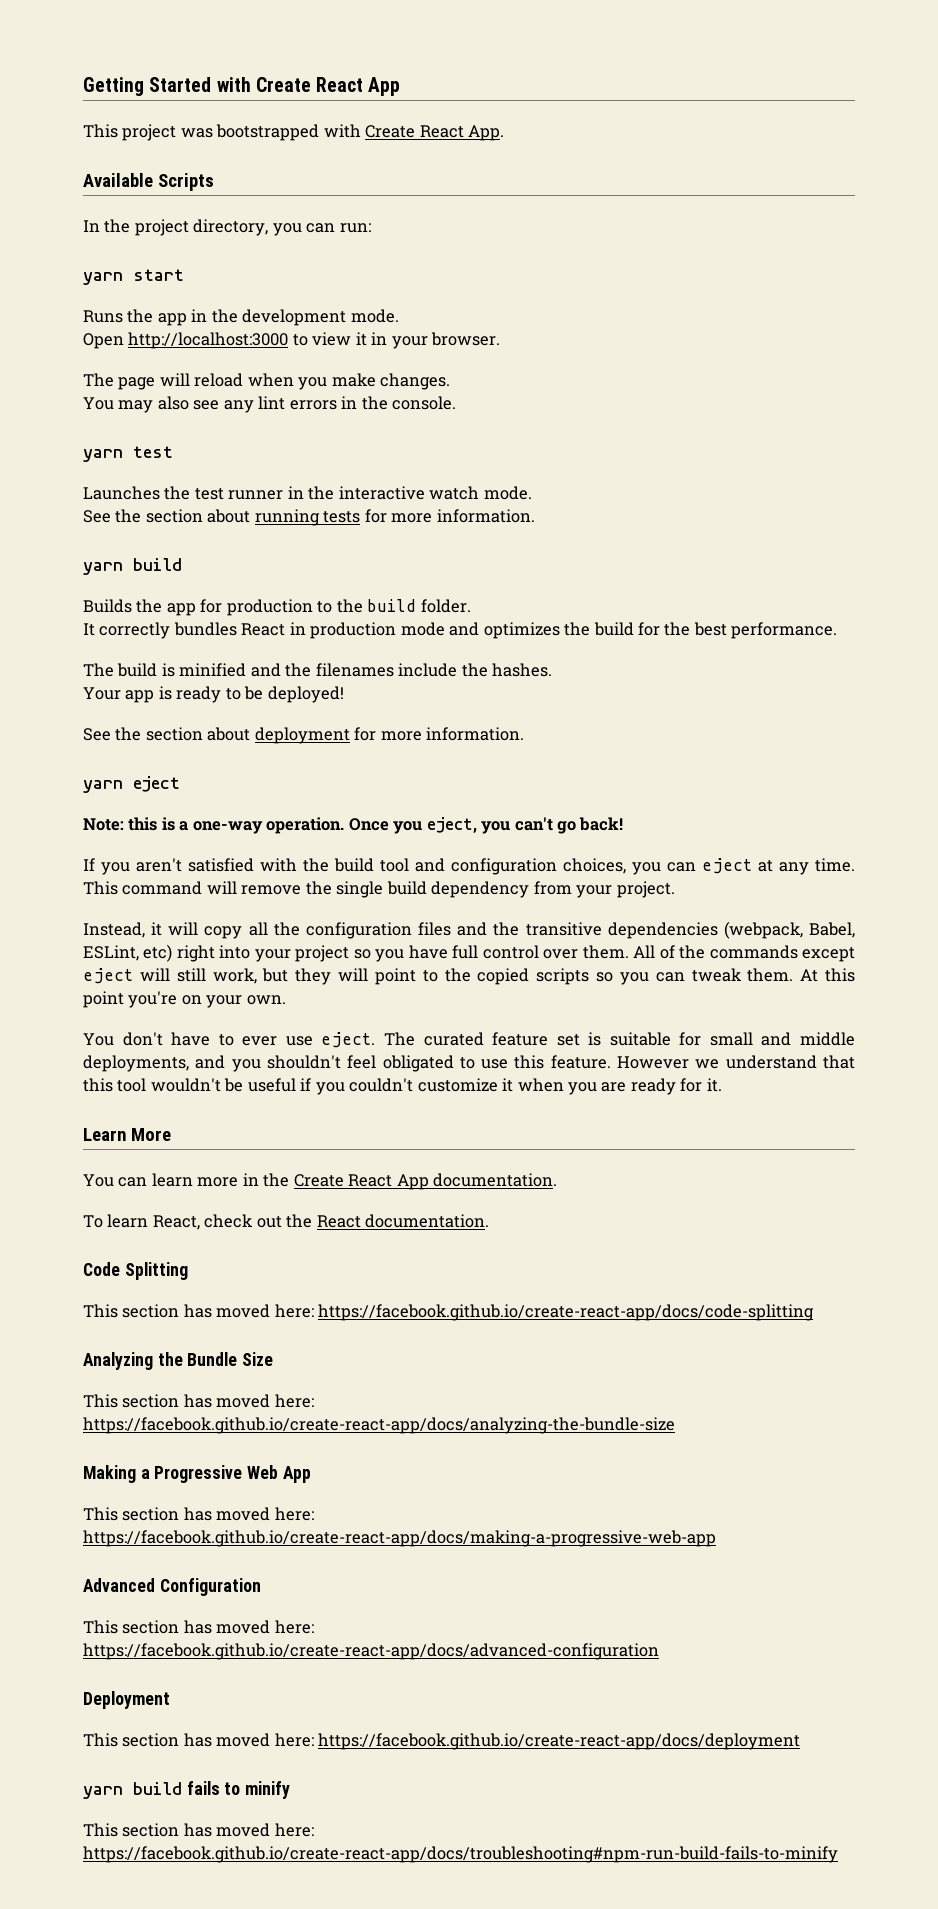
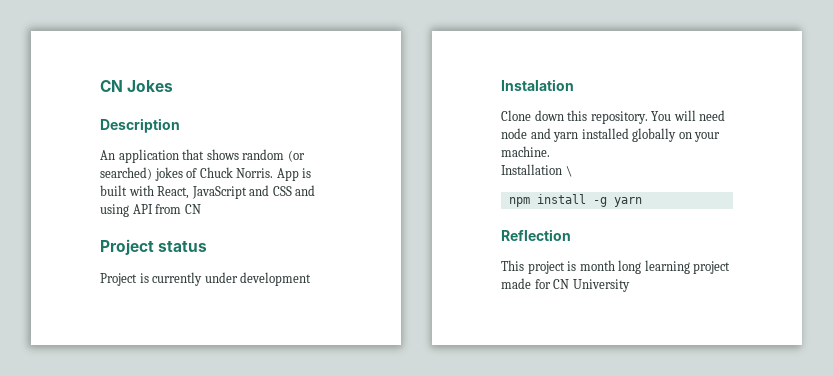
[83,77,401,96] [83,124,505,141] [83,173,214,191] [83,219,371,236] [83,269,184,285] [83,309,399,326] [83,332,501,349] [83,373,451,390] [83,396,457,413] [83,446,173,462] [83,486,532,500] [83,509,535,526] [83,558,182,575] [83,599,471,616] [83,622,838,639] [83,663,553,677] [83,686,344,703] [83,727,525,744] [83,776,180,793] [83,817,624,834] [83,858,855,875] [83,881,675,898] [83,921,855,939] [83,944,856,962] [83,968,856,985] [83,991,286,1008] [83,1032,855,1048] [83,1055,855,1072] [83,1078,722,1095] [83,1128,171,1141] [83,1173,558,1190] [83,1214,490,1230] [83,1262,188,1280] [83,1304,815,1321] [83,1352,274,1370] [83,1394,314,1408] [83,1417,675,1434] [83,1465,311,1483] [83,1507,314,1521] [83,1530,716,1547] [83,1578,261,1596] [83,1620,314,1634] [83,1643,659,1660] [83,1691,170,1709] [83,1733,801,1750] [83,1781,291,1799] [83,1823,314,1837] [83,1846,838,1863] Getting Started with Create React App // This project was bootstrapped with Create React App. // Available Scripts // In the project directory, you can run: // yarn start // Runs the app in the development mode. // Open http://localhost:3000 to view it in your browser. // The page will reload when you make changes. // You may also see any lint errors in the console. // yarn test // Launches the test runner in the interactive watch mode. // See the section about running tests for more information. // yarn build // Builds the app for production to the build folder. // It correctly bundles React in production mode and optimizes the build for the best performance. // The build is minified and the filenames include the hashes. // Your app is ready to be deployed! // See the section about deployment for more information. // yarn eject // Note: this is a one-way operation. Once you eject, you can't go back! // If you aren't satisfied with the build tool and configuration choices, you can eject at any time. This command will remove the single build dependency from your project. // Instead, it will copy all the configuration files and the transitive dependencies (webpack, Babel, ESLint, etc) right into your project so you have full control over them. All of the commands except eject will still work, but they will point to the copied scripts so you can tweak them. At this point you're on your own. // You don't have to ever use eject. The curated feature set is suitable for small and middle deployments, and you shouldn't feel obligated to use this feature. However we understand that this tool wouldn't be useful if you couldn't customize it when you are ready for it. // Learn More // You can learn more in the Create React App documentation. // To learn React, check out the React documentation. // Code Splitting // This section has moved here: https://facebook.github.io/create-react-app/docs/code-splitting // Analyzing the Bundle Size // This section has moved here: https://facebook.github.io/create-react-app/docs/analyzing-the-bundle-size // Making a Progressive Web App // This section has moved here: https://facebook.github.io/create-react-app/docs/making-a-progressive-web-app // Advanced Configuration // This section has moved here: https://facebook.github.io/create-react-app/docs/advanced-configuration // Deployment // This section has moved here: https://facebook.github.io/create-react-app/docs/deployment // yarn build fails to minify // This section has moved here: https://facebook.github.io/create-react-app/docs/troubleshooting#npm-run-build-fails-to-minify -> [100,80,174,92] [100,118,180,133] [100,149,305,163] [100,167,312,181] [100,185,316,199] [100,204,201,217] [100,239,208,255] [100,272,312,286] [501,79,574,91] [501,110,726,124] [501,128,721,142] [501,146,550,157] [501,164,572,177] [508,194,642,207] [501,229,571,241] [501,260,731,274] [501,278,630,292] CN Jokes // Description // An application that shows random (or searched) jokes of Chuck Norris. App is built with React, JavaScript and CSS and using API from CN // Project status // Project is currently under development // Instalation // Clone down this repository. You will need node and yarn installed globally on your machine. // Installation \ // npm install -g yarn // Reflection // This project is month long learning project made for CN University

